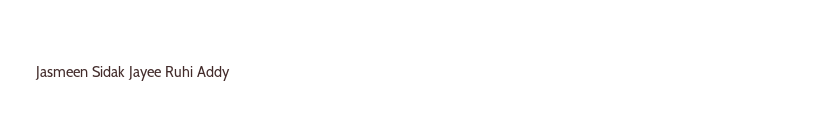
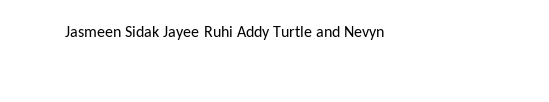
(230, 73) none -> [272,26,385,40] Turtle and Nevyn

